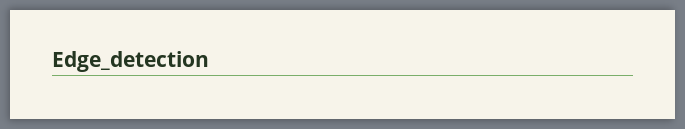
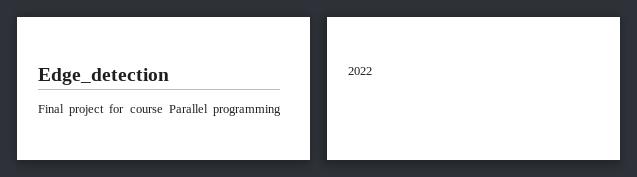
(209, 61) none -> [38,104,281,116] [348,67,372,75] // Final project for course Parallel programming 2022

